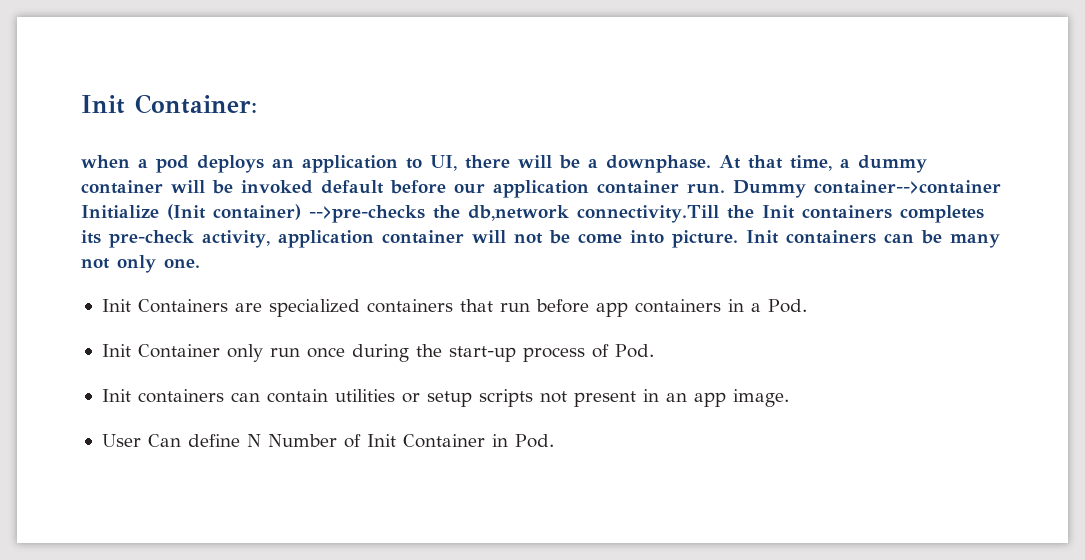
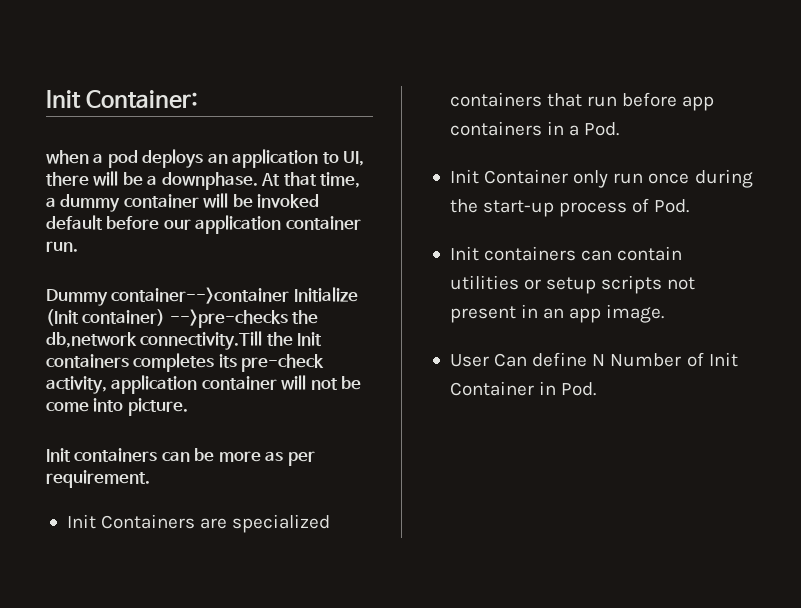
(725, 188) none -> (78, 246) //
(738, 239) none -> (188, 407) //
[949,234,1000,248] [81,255,200,273] many not only one. -> [218,451,315,466] [46,470,150,488] more as per requirement.

